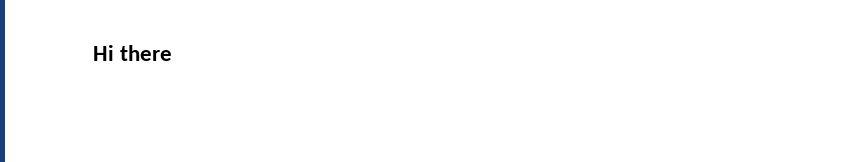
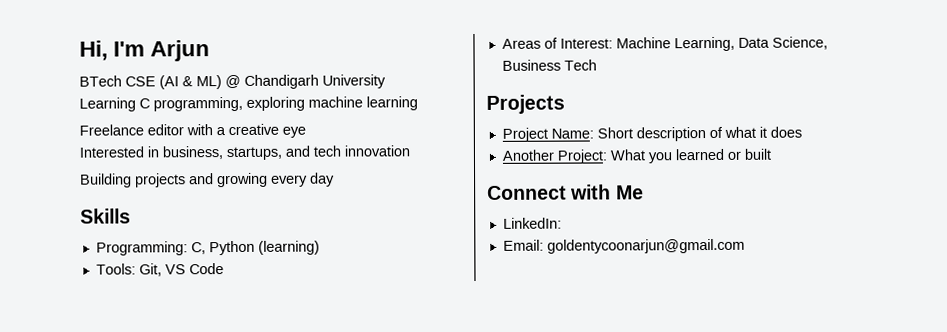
[93,45,173,61] Hi there -> [79,40,211,62] [79,74,386,90] [79,96,418,112] [79,123,306,138] [79,145,410,161] [80,172,335,188] [80,208,131,224] [95,240,320,256] [95,263,224,277] [501,36,828,52] [501,59,597,71] [486,94,565,114] [501,126,802,142] [501,148,771,164] [487,184,644,200] [502,217,562,229] [502,238,745,254] Hi, I'm Arjun // BTech CSE (AI & ML) @ Chandigarh University // Learning C programming, exploring machine learning // Freelance editor with a creative eye // Interested in business, startups, and tech innovation // Building projects and growing every day // Skills // Programming: C, Python (learning) // Tools: Git, VS Code // Areas of Interest: Machine Learning, Data Science, Business Tech // Projects // Project Name: Short description of what it does // Another Project: What you learned or built // Connect with Me // LinkedIn: // Email: goldentycoonarjun@gmail.com

